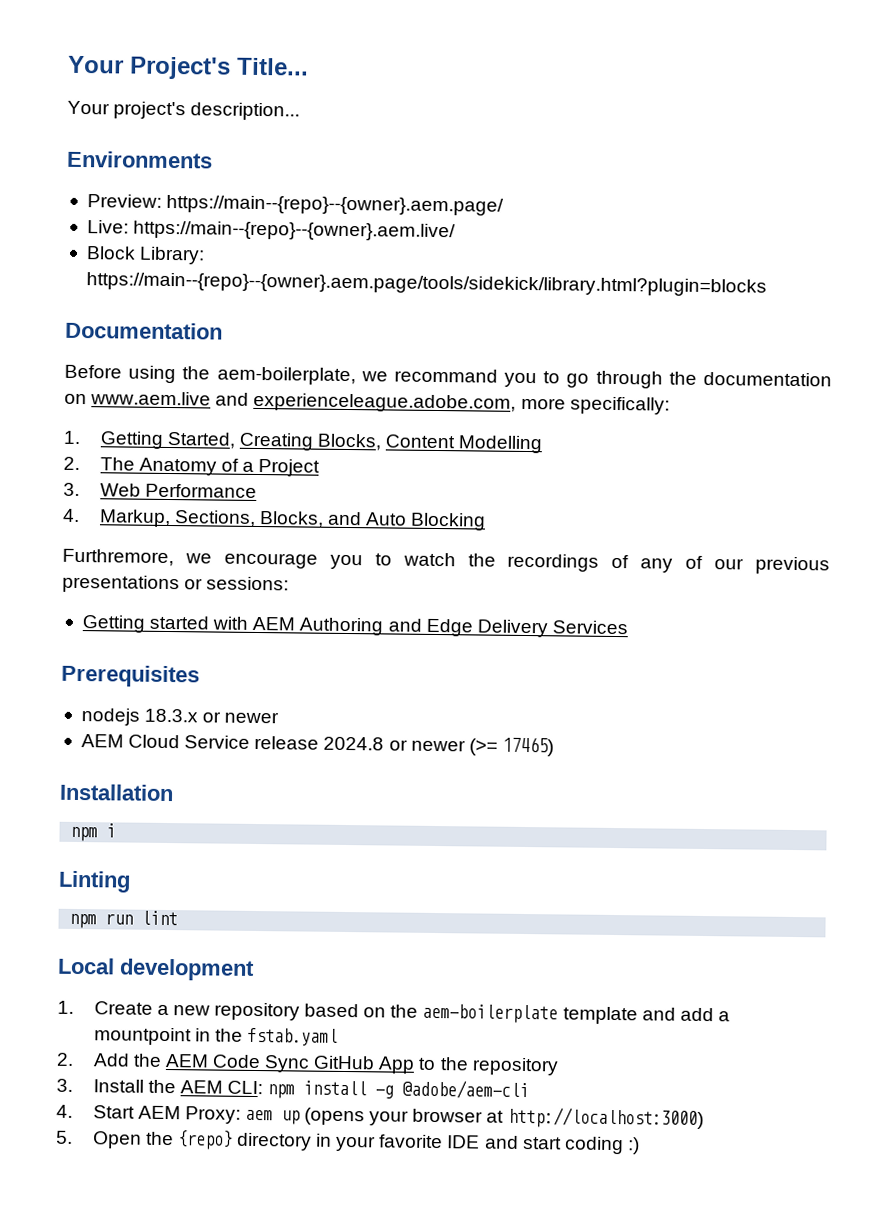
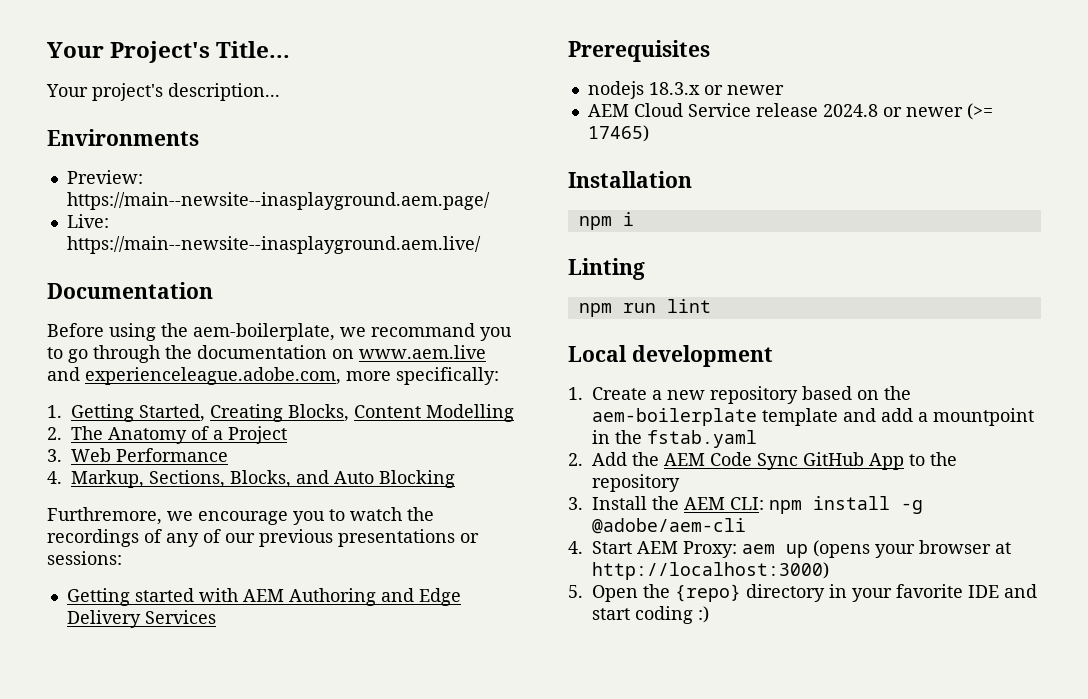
[166,194,505,216] https://main--{repo}--{owner}.aem.page/ -> [66,192,490,210] https://main--newsite--inasplayground.aem.page/
[133,220,457,242] [85,246,206,265] [85,272,767,297] https://main--{repo}--{owner}.aem.live/ // Block Library: https://main--{repo}--{owner}.aem.page/tools/sidekick/library.html?plugin=blocks -> [66,236,481,254] https://main--newsite--inasplayground.aem.live/

